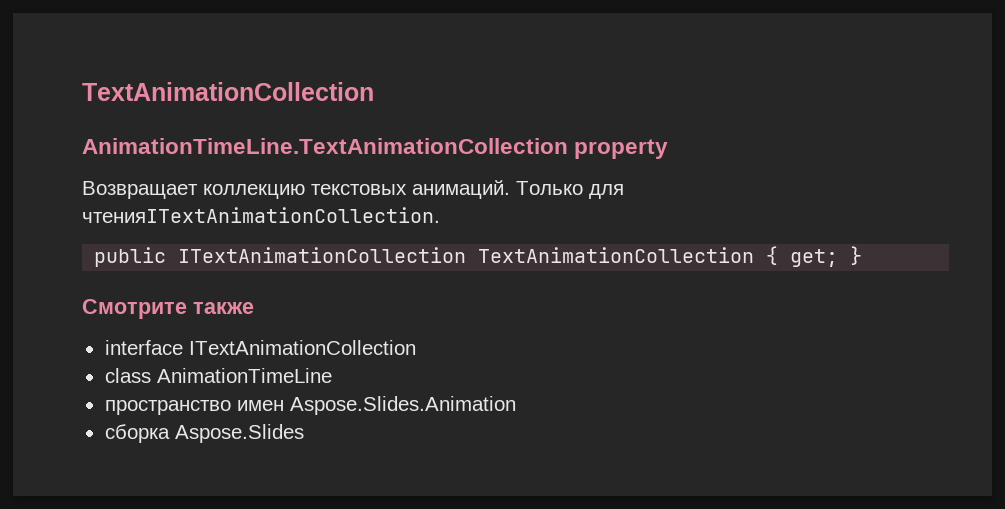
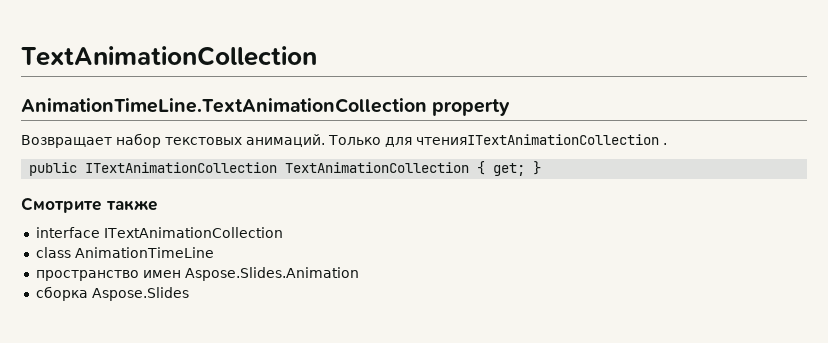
[203,184,305,199] коллекцию -> [116,133,161,148] набор
[82,207,440,223] чтенияITextAnimationCollection. -> [416,134,667,145] чтенияITextAnimationCollection .

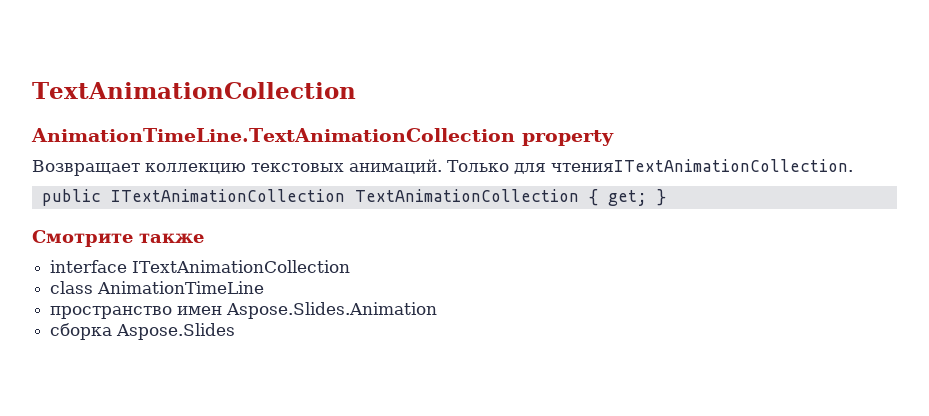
[116,133,161,148] набор -> [145,163,246,174] коллекцию
[416,134,667,145] чтенияITextAnimationCollection . -> [551,159,853,172] чтенияITextAnimationCollection.

